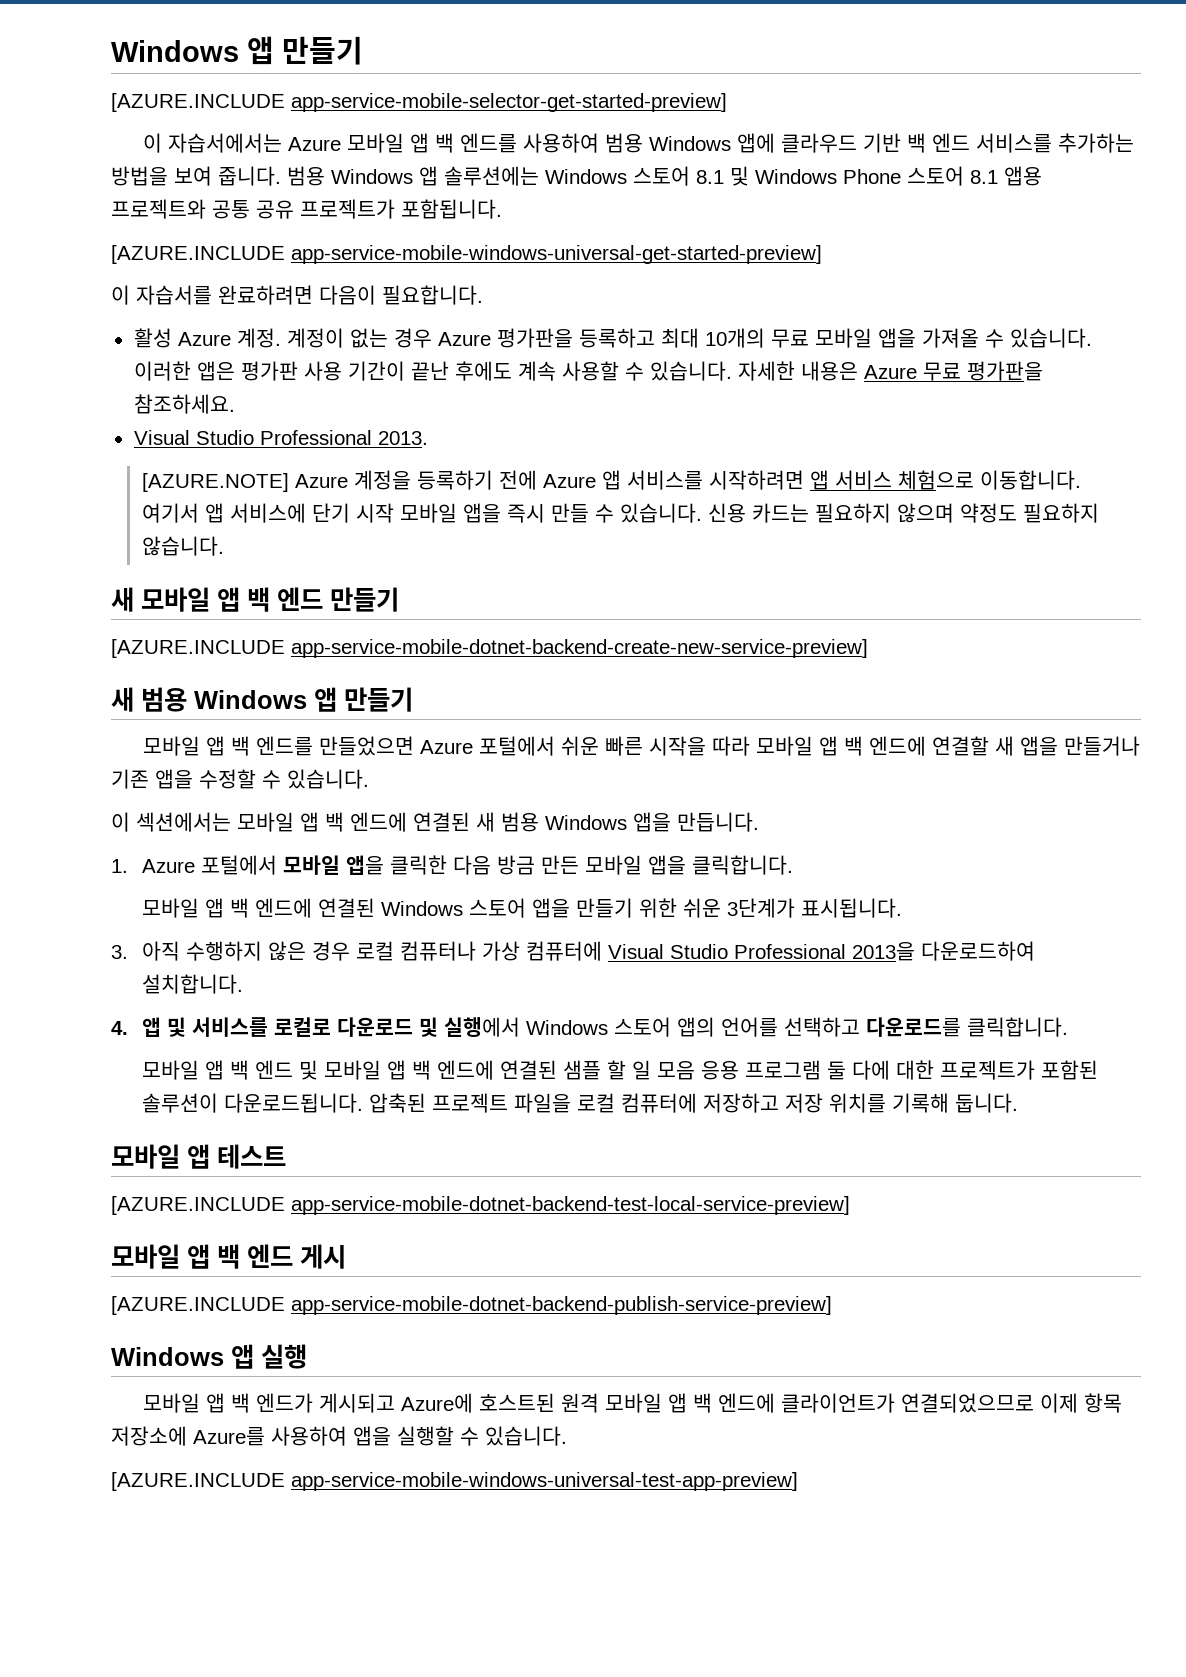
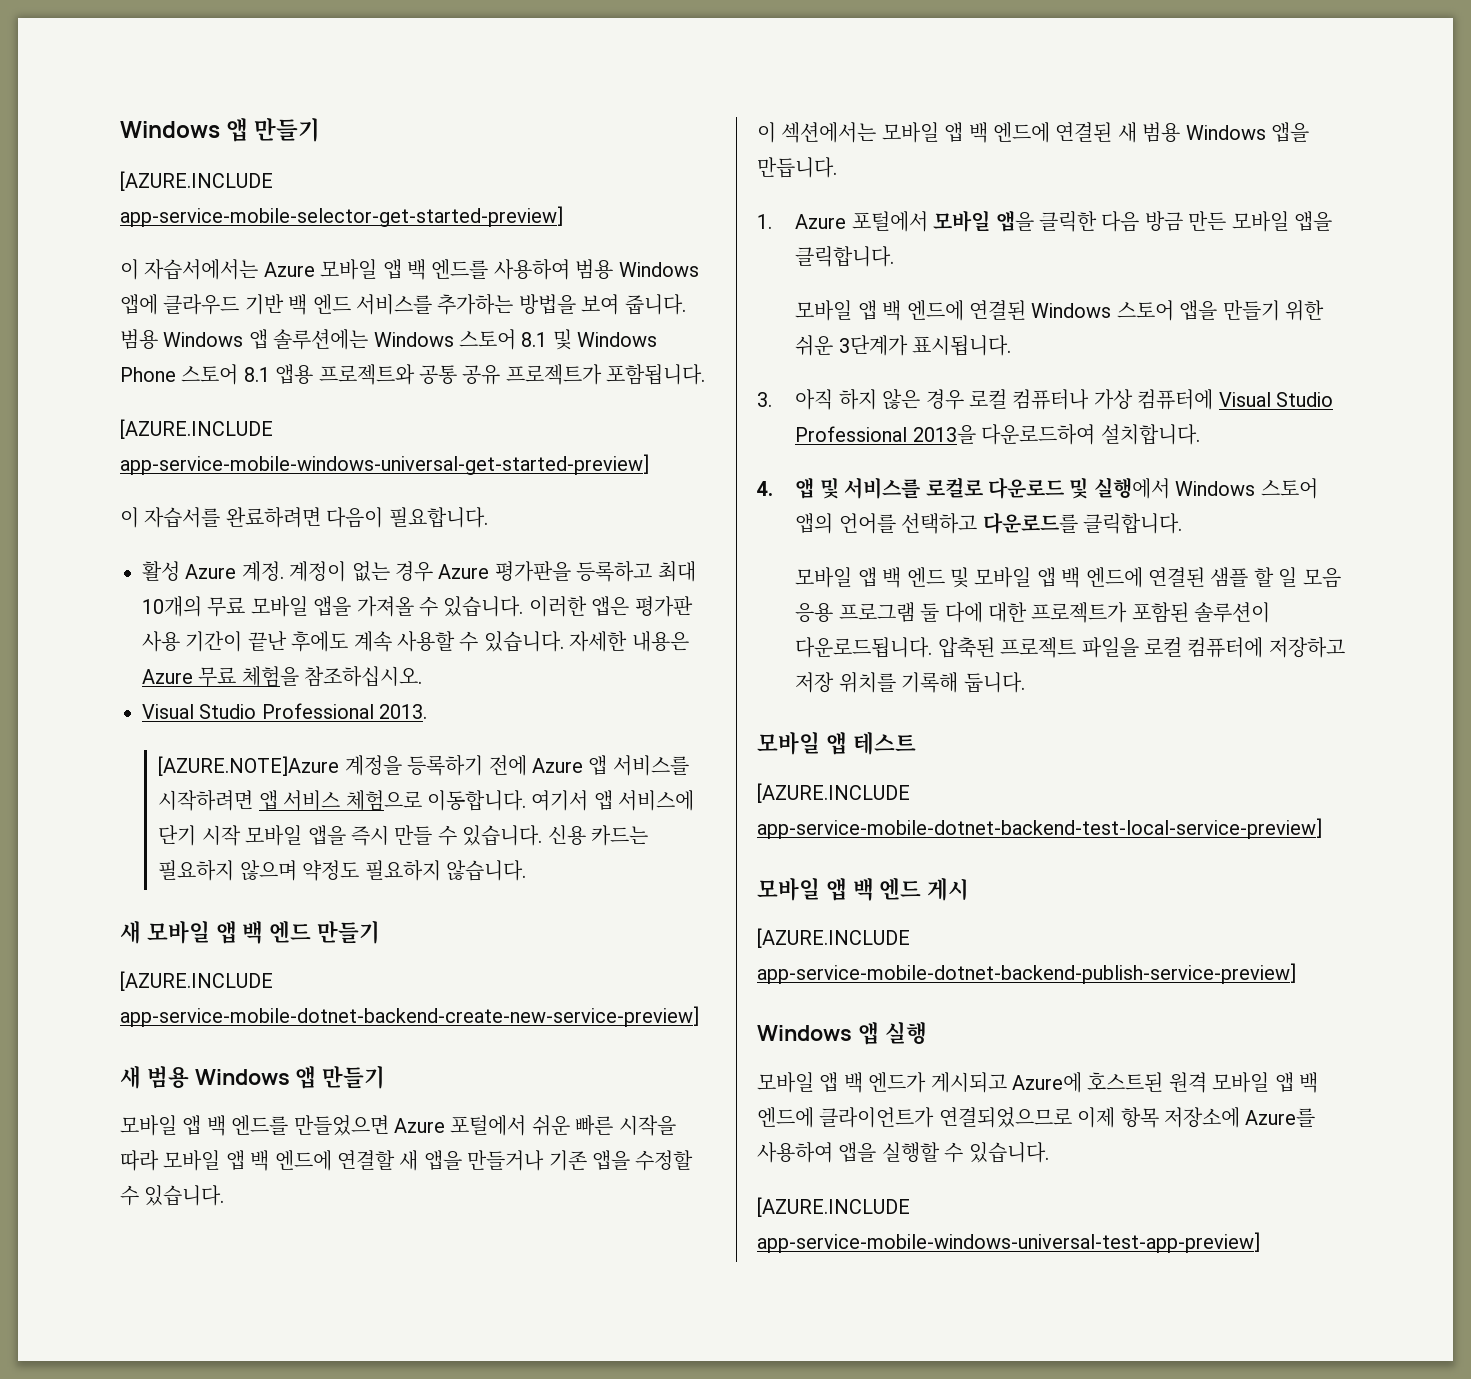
[966,361,1043,381] [133,394,235,414] 평가판을 참조하세요. -> [241,666,423,687] 체험을 참조하십시오.
[141,473,348,492] [AZURE.NOTE] Azure -> [158,756,340,776] [AZURE.NOTE]Azure
[185,941,262,961] 수행하지 -> [838,389,877,410] 하지

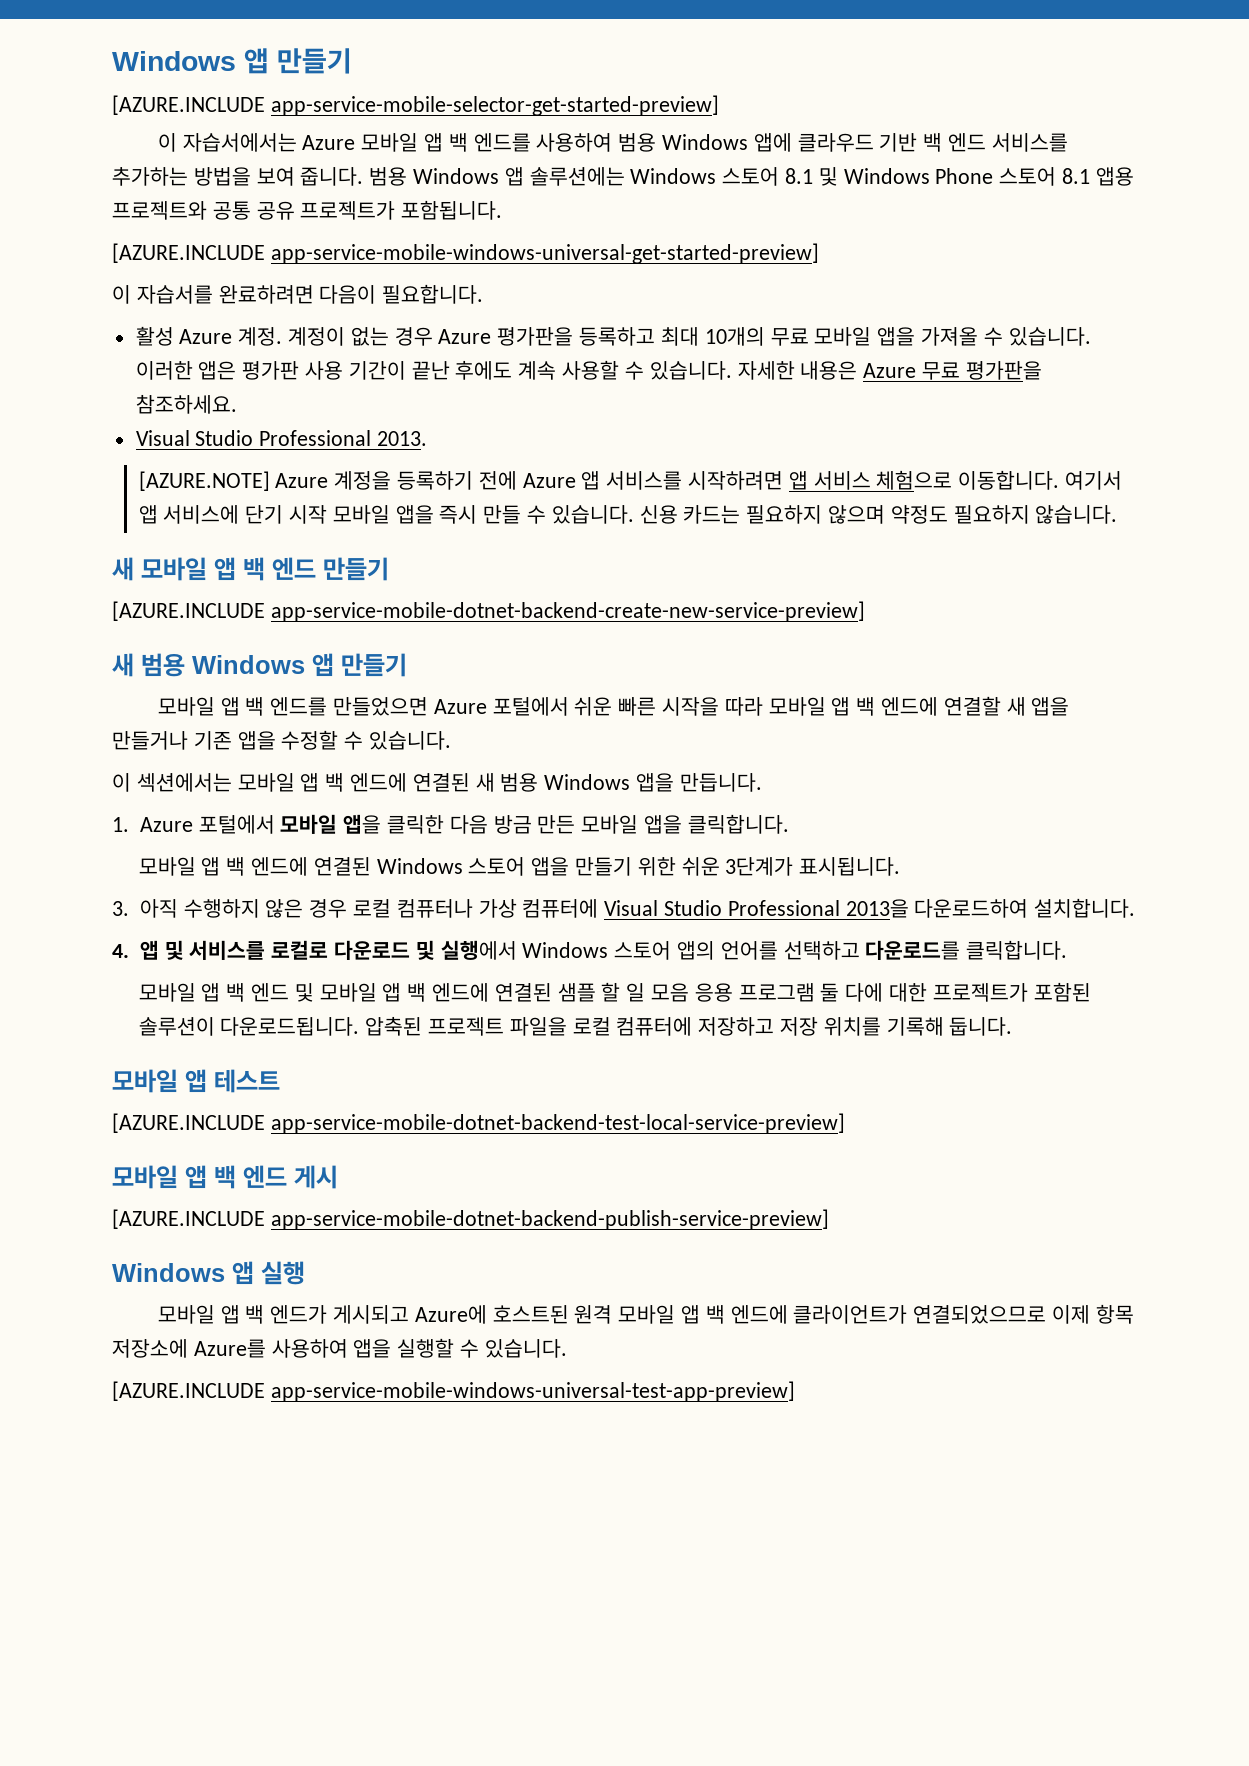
[241,666,423,687] 체험을 참조하십시오. -> [965,361,1042,380] [135,394,237,414] 평가판을 참조하세요.
[158,756,340,776] [AZURE.NOTE]Azure -> [138,471,329,491] [AZURE.NOTE] Azure
[838,389,877,410] 하지 -> [183,899,260,918] 수행하지

